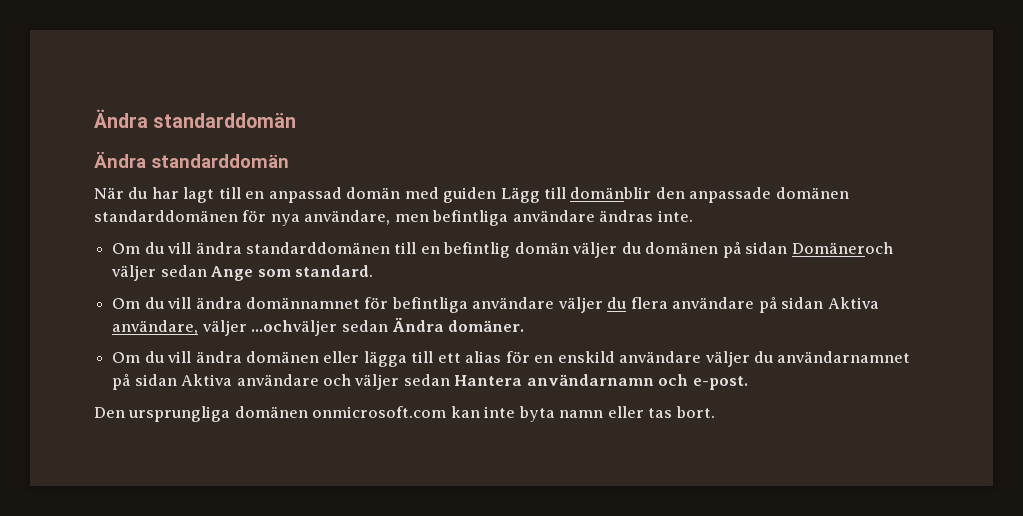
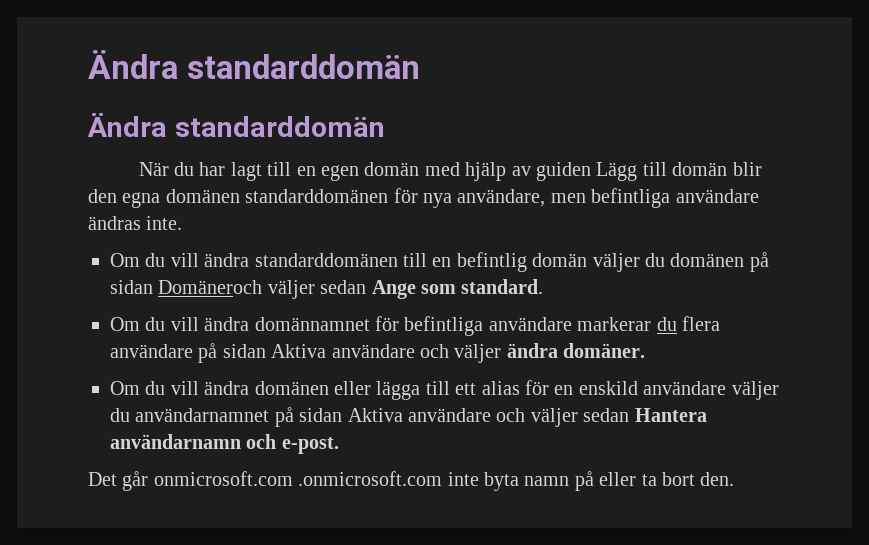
[268,187,342,203] anpassad -> [320,165,359,181] egen
(439, 193) none -> [465,162,531,181] hjälp av
[570,187,772,203] domänblir den anpassade -> [672,162,762,176] [88,189,161,208] domän blir den egna
[557,297,603,313] väljer -> [577,317,652,331] markerar
[112,317,444,336] användare, väljer ...ochväljer sedan Ändra -> [331,343,558,363] användare och väljer ändra
[94,406,715,422] Den ursprungliga domänen onmicrosoft.com kan inte byta namn eller tas bort. -> [88,471,735,491] Det går onmicrosoft.com .onmicrosoft.com inte byta namn på eller ta bort den.

